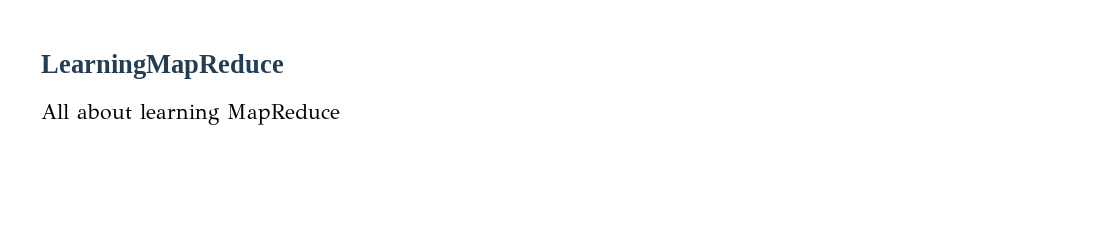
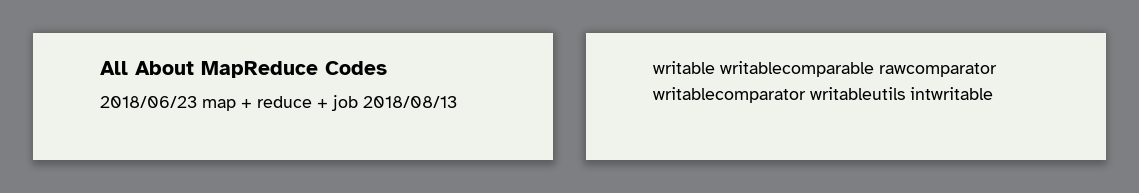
[41,54,284,79] [41,104,340,125] LearningMapReduce // All about learning MapReduce -> [100,61,387,78] [100,95,457,111] [653,61,997,77] [653,87,993,103] All About MapReduce Codes // 2018/06/23 map + reduce + job 2018/08/13 writable writablecomparable rawcomparator writablecomparator writableutils intwritable

